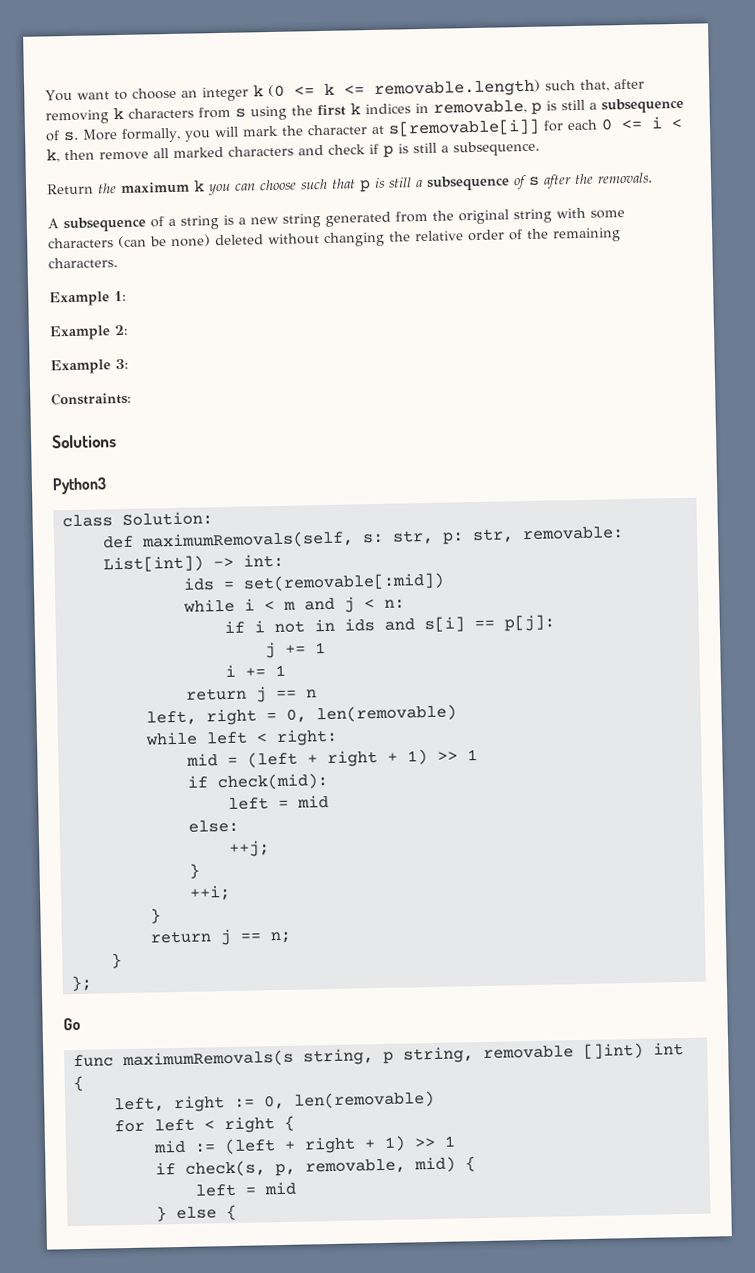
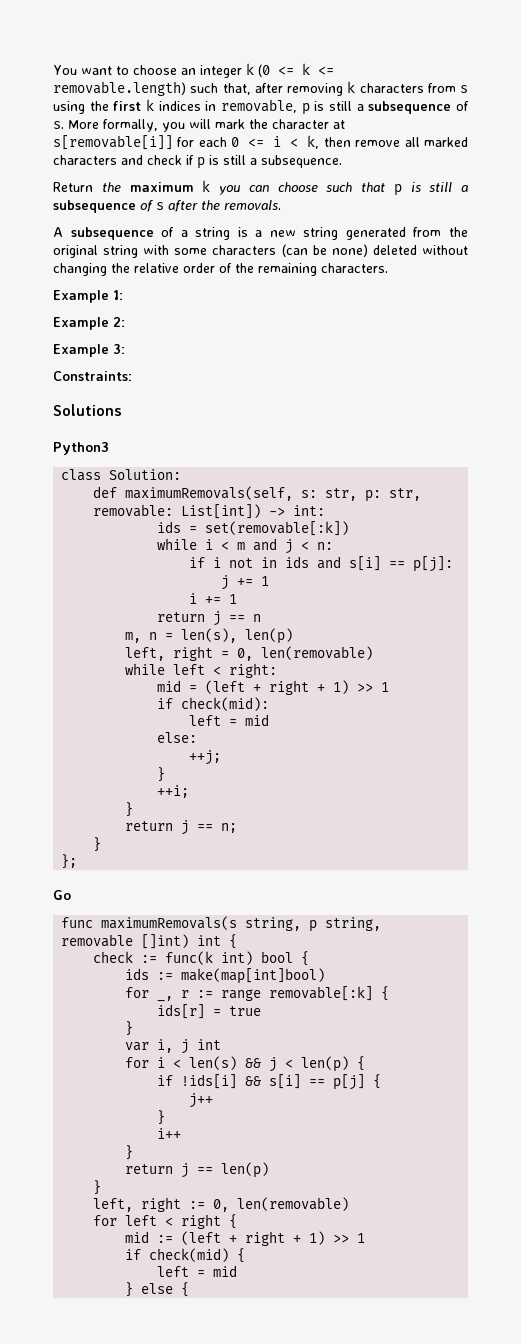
[242,572,445,592] set(removable[:mid]) -> [205,521,350,536] set(removable[:k])
(317, 693) none -> [125,628,294,644] // m, n = len(s), len(p)
(84, 1083) none -> [93,951,310,966] [125,968,326,984] [125,986,390,1002] [157,1004,262,1019] [125,1021,134,1036] [125,1039,222,1054] [125,1056,366,1072] [157,1074,382,1090] [189,1093,214,1108] [157,1110,166,1125] [157,1128,182,1139] [125,1145,134,1160] [125,1162,270,1178] [93,1180,102,1195] // check := func(k int) bool { // ids := make(map[int]bool) // for _, r := range removable[:k] { // ids[r] = true // } // var i, j int // for i < len(s) && j < len(p) { // if !ids[i] && s[i] == p[j] { // j++ // } // i++ // } // return j == len(p) // }
[184,1156,456,1177] check(s, p, removable, mid) -> [149,1248,230,1262] check(mid)

